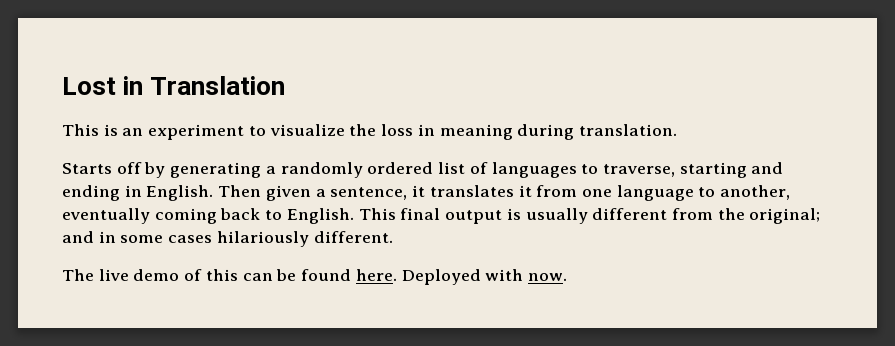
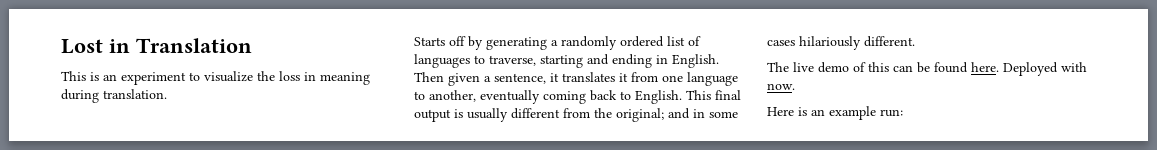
(567, 277) none -> [767,106,903,120] // Here is an example run:

